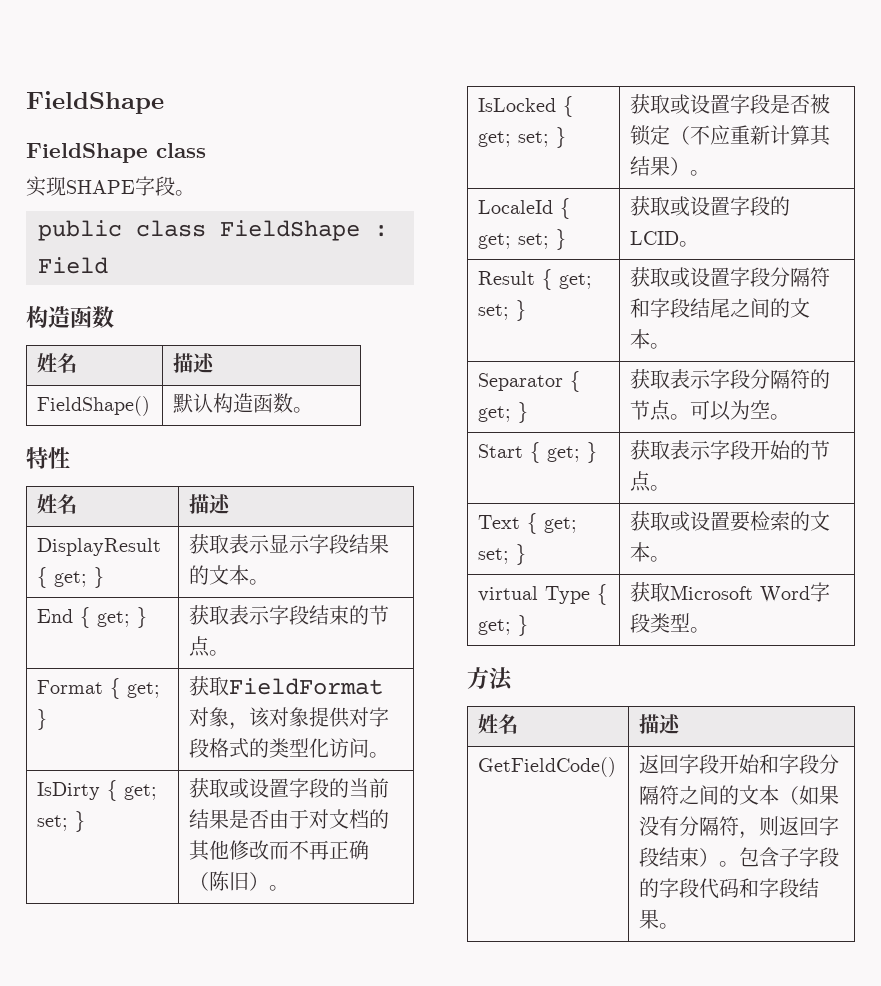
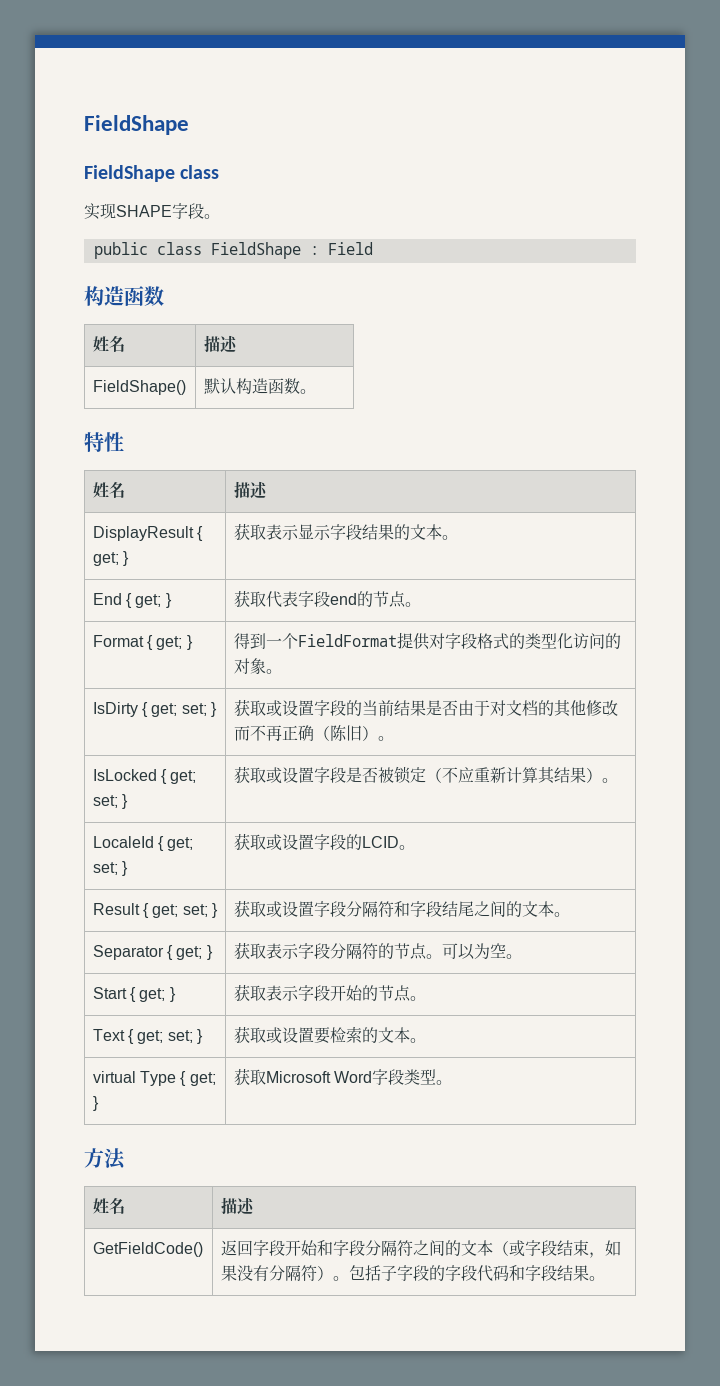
[229,605,350,625] 表示字段结束 -> [265,591,357,608] 代表字段end
[189,676,384,696] [189,707,310,730] 获取FieldFormat对象，该对象 -> [233,633,397,649] 得到一个FieldFormat
(370, 748) none -> [604,633,621,649] [233,658,266,674] 的对象
(800, 795) none -> [508,1240,605,1258] 或字段结束，
[739,816,840,839] [639,847,780,867] ，则返回字段结束）。包含 -> [316,1265,381,1281] ）。包括

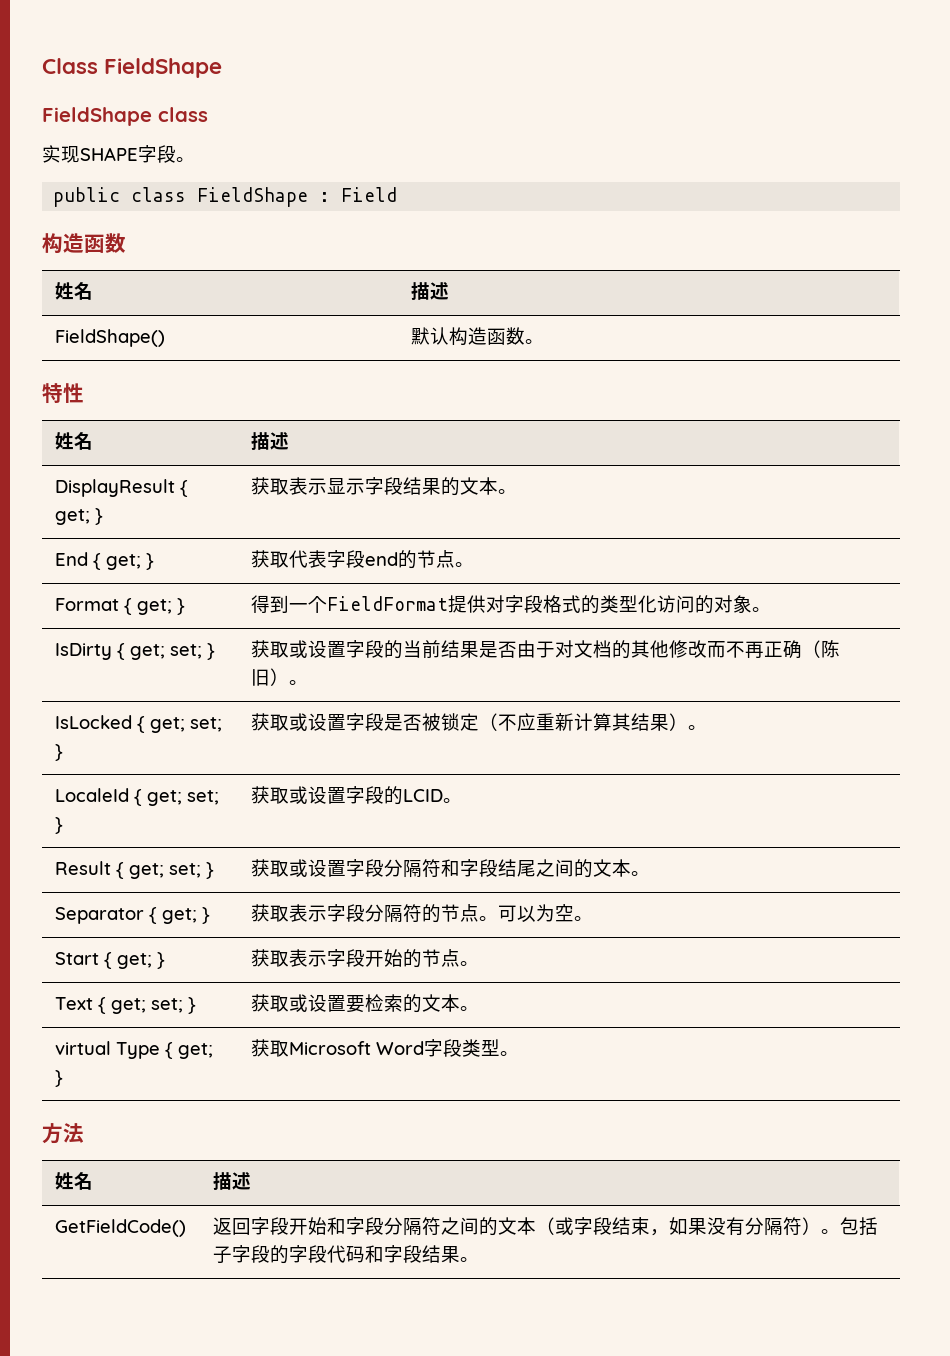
(84, 125) none -> [42,58,98,74] Class

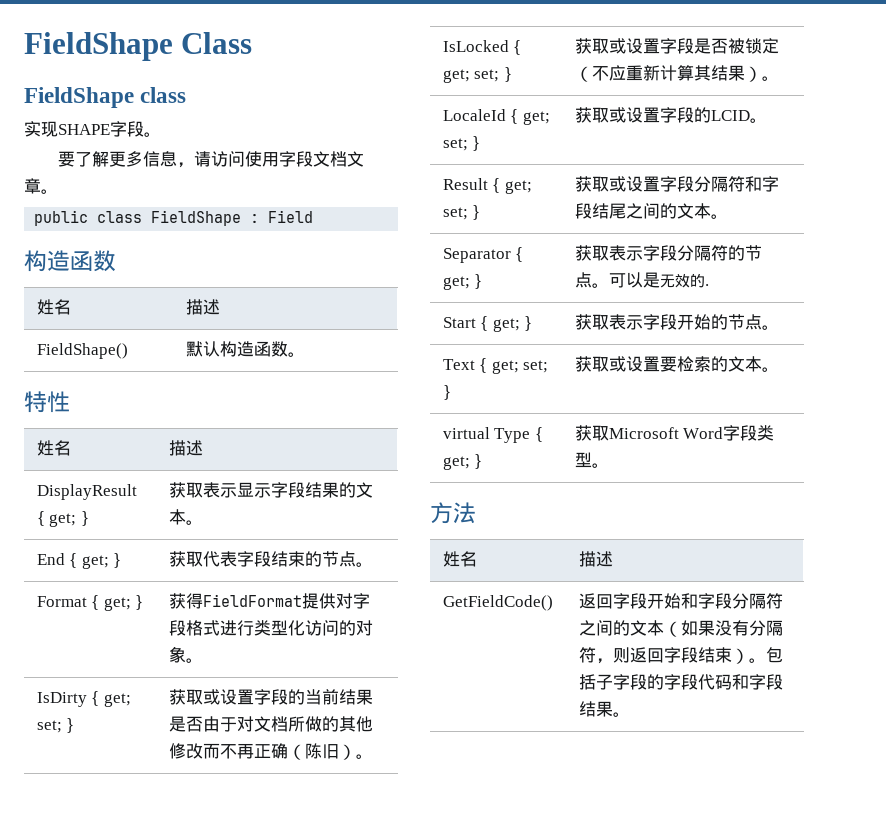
(42, 66) none -> [24,32,173,61] FieldShape
[104,58,223,78] FieldShape -> (253, 43) none
(195, 159) none -> [58,151,365,168] [24,178,58,194] // 要了解更多信息，请访问使用字段文档文章。
[365,552,399,566] end -> [270,551,305,567] 结束
[251,595,328,613] 得到一个 -> [168,593,203,609] 获得
[581,595,601,614] 的 -> [219,620,254,636] 进行
(613, 649) none -> [287,716,322,732] 所做
[536,904,594,922] 为空。 -> [642,272,709,288] 是无效的.
[555,1217,670,1236] 或字段结束， -> (681, 629) none
(803, 1226) none -> [595,647,732,664] ，则返回字段结束

